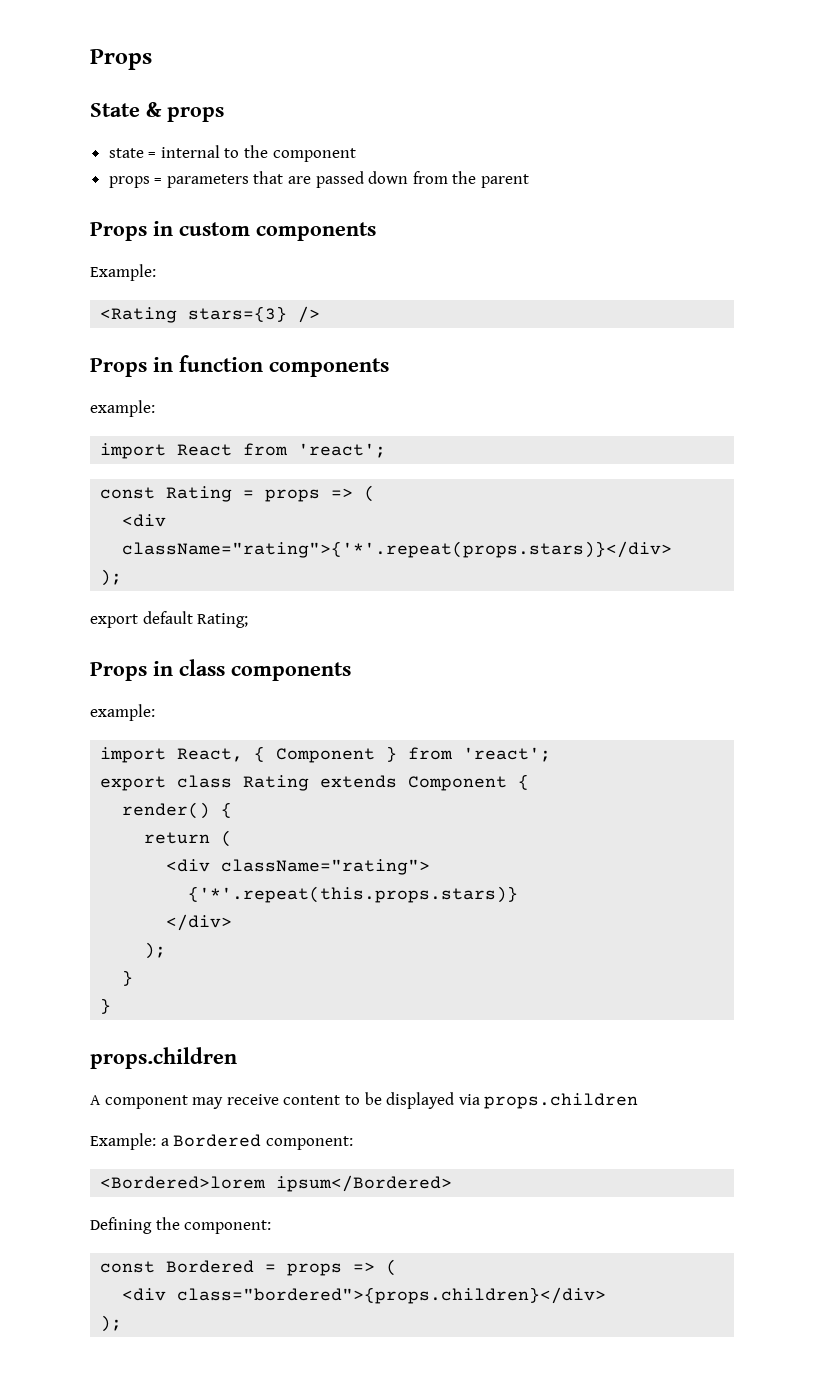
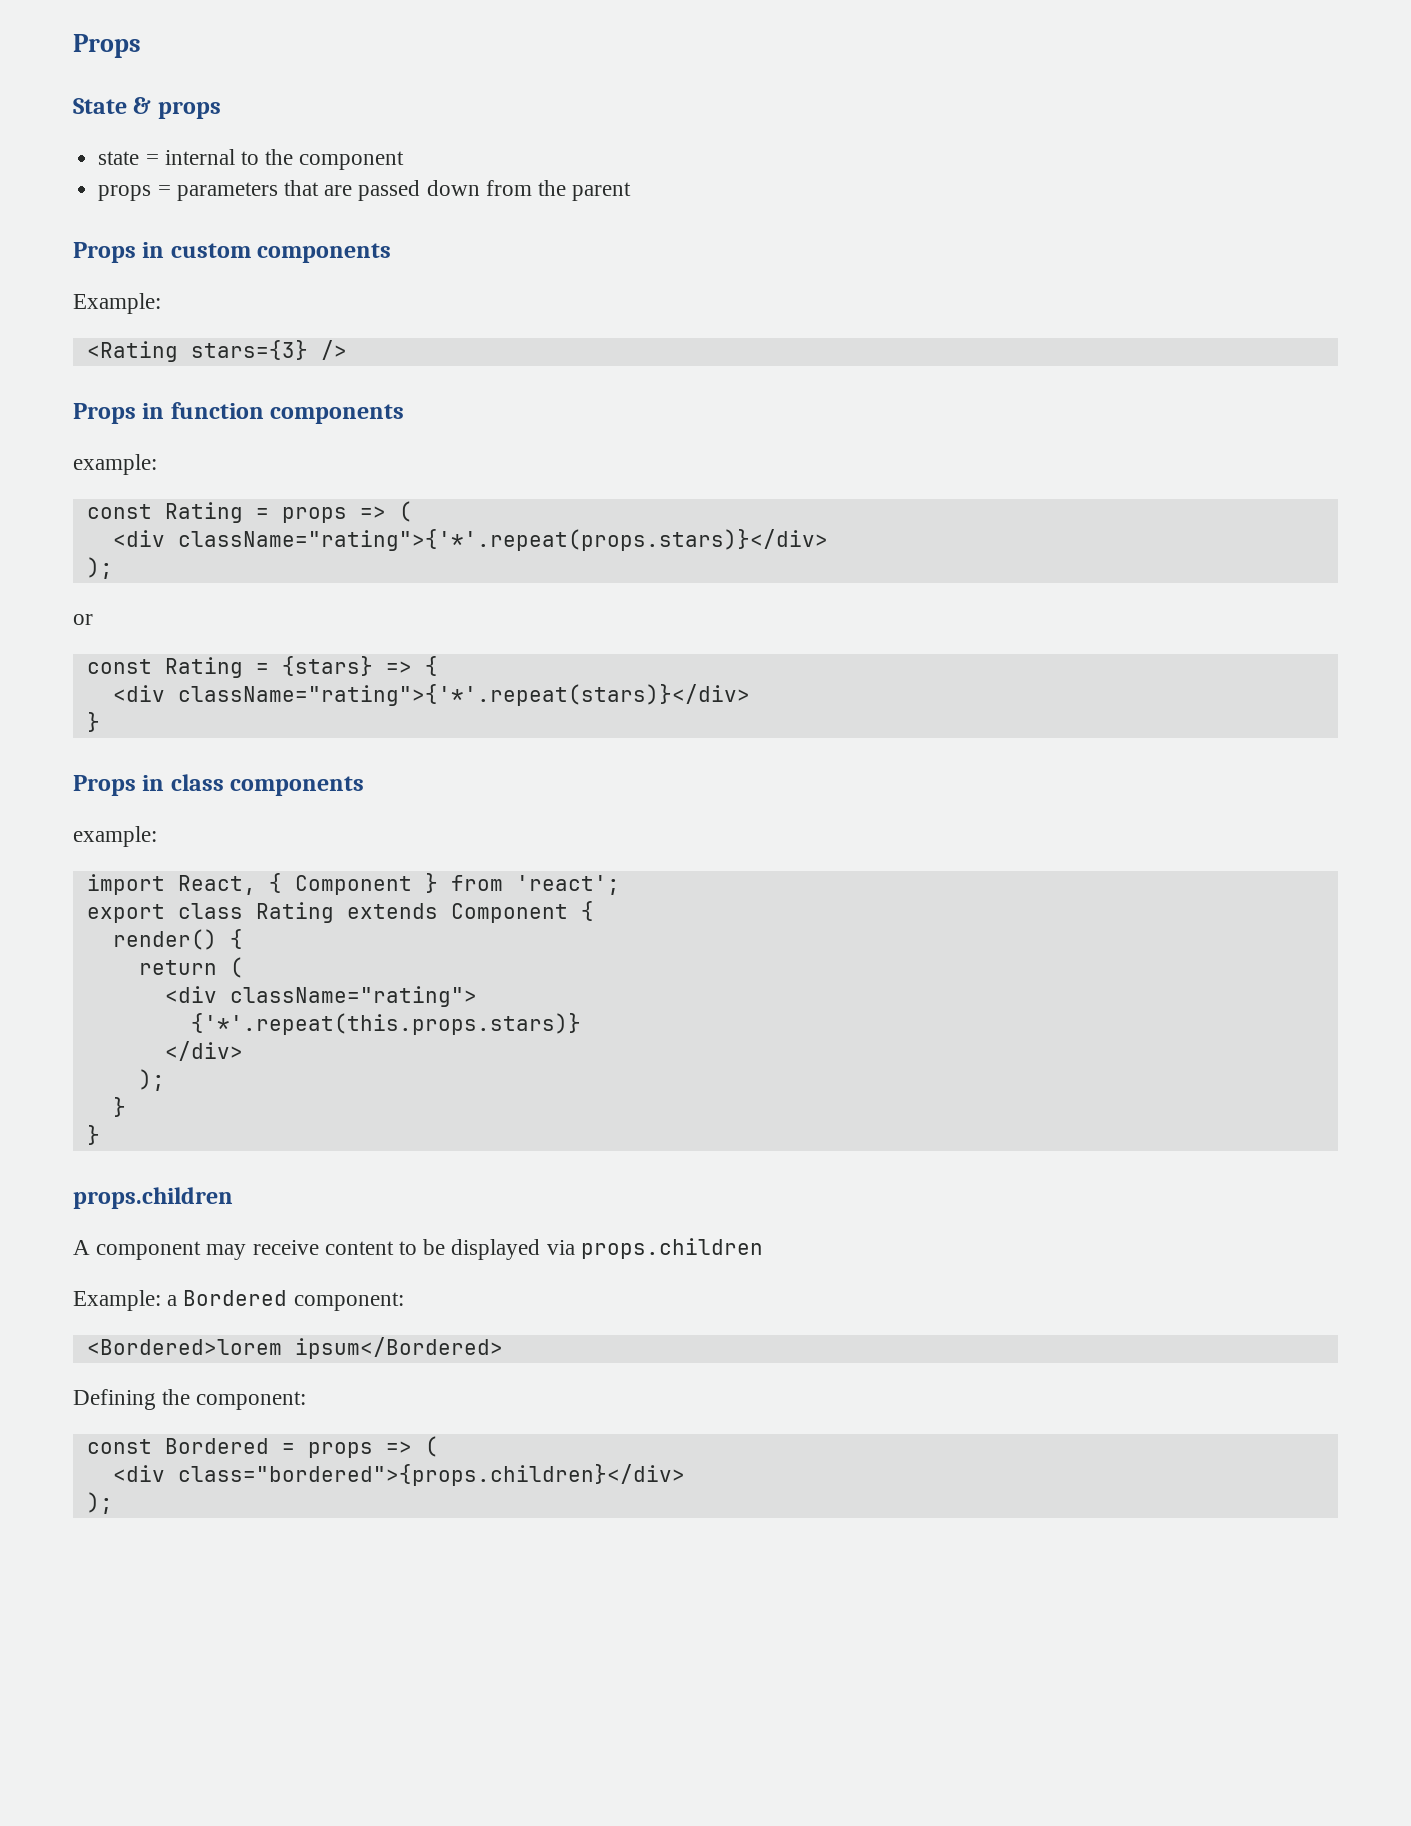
[100,443,387,459] // import React from 'react'; -> (157, 464) none
[90,611,249,628] export default Rating; -> [73,614,93,625] [86,656,438,678] [112,684,750,706] [86,712,100,732] or // const Rating = {stars} => { // <div className="rating">{'*'.repeat(stars)}</div> // }

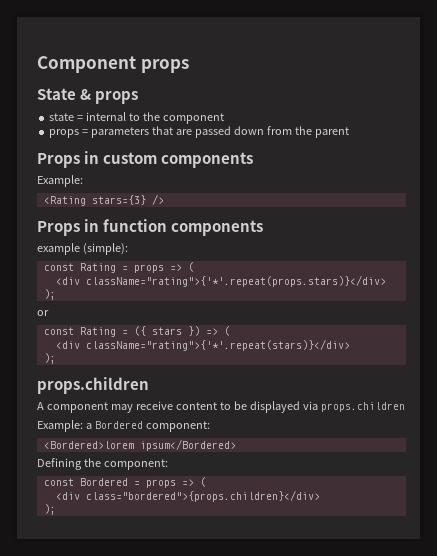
[73,34,141,58] Props -> [37,56,189,73] Component props
[73,454,157,475] example: -> [37,243,128,255] example (simple):
[281,656,438,676] [112,684,750,706] [86,712,100,732] [73,774,365,796] [73,826,157,847] [86,873,620,895] [86,901,594,923] [112,929,243,950] [138,957,243,978] [164,986,477,1007] [190,1013,581,1035] [164,1041,243,1061] [138,1069,165,1091] [112,1097,126,1117] [86,1125,100,1145] {stars} => { // <div className="rating">{'*'.repeat(stars)}</div> // } // Props in class components // example: // import React, { Component } from 'react'; // export class Rating extends Component { // render() { // return ( // <div className="rating"> // {'*'.repeat(this.props.stars)} // </div> // ); // } // } -> [133,326,230,336] [55,339,350,351] [43,353,56,364] ({ stars }) => ( // <div className="rating">{'*'.repeat(stars)}</div> // );

